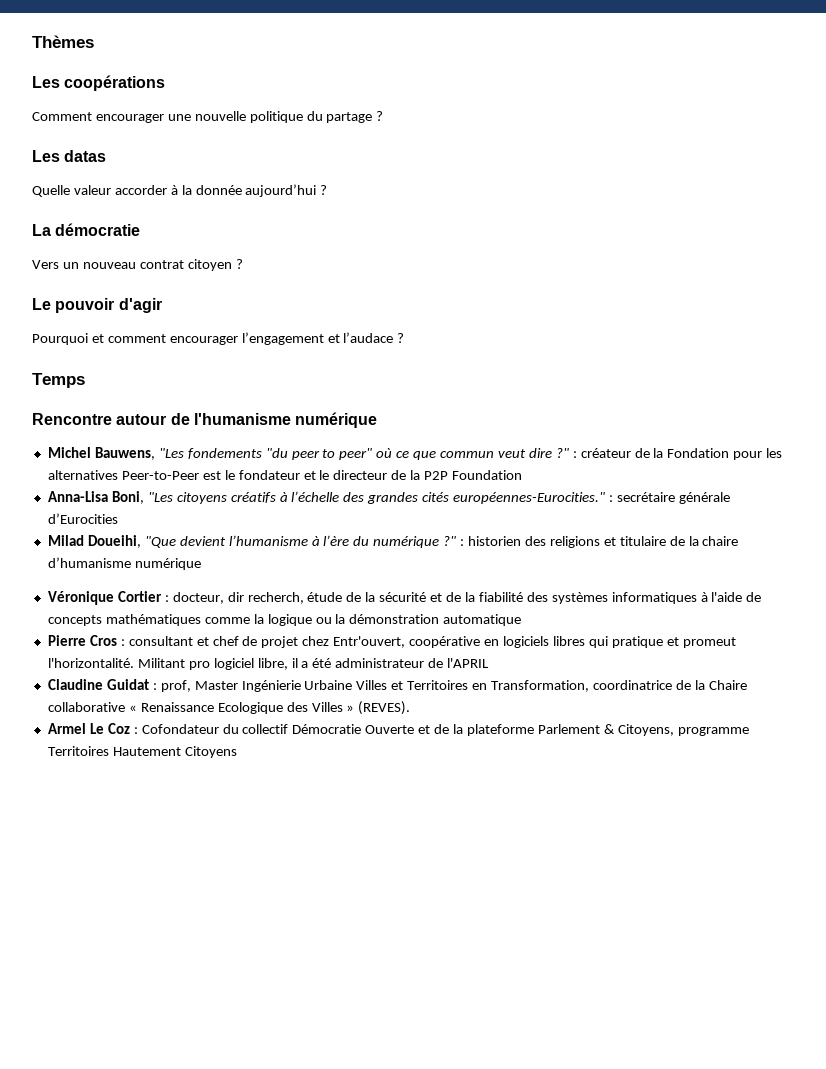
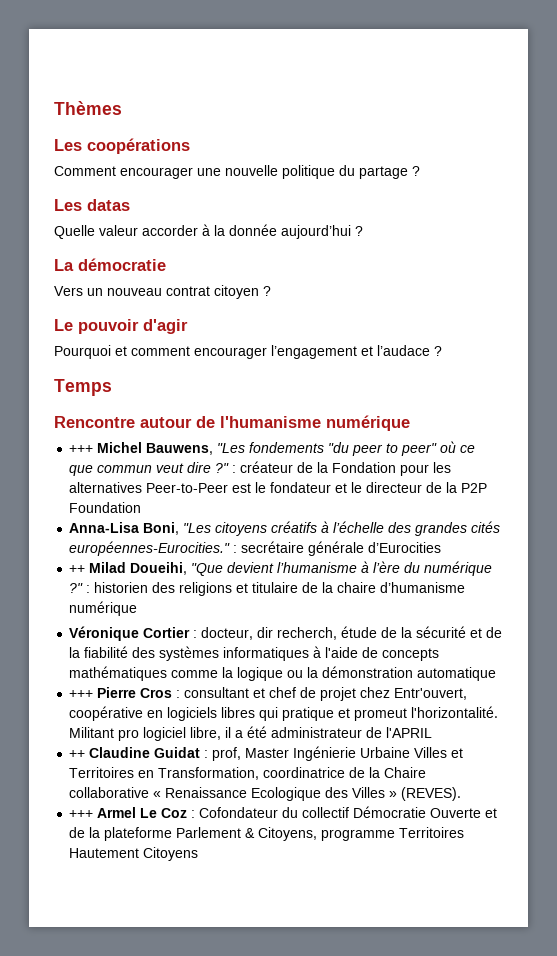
(378, 420) none -> [69,445,94,453] +++
(118, 518) none -> [69,565,86,573] ++
(522, 620) none -> [69,690,94,698] +++
(490, 663) none -> [69,750,86,758] ++
(411, 708) none -> [69,810,94,818] +++

